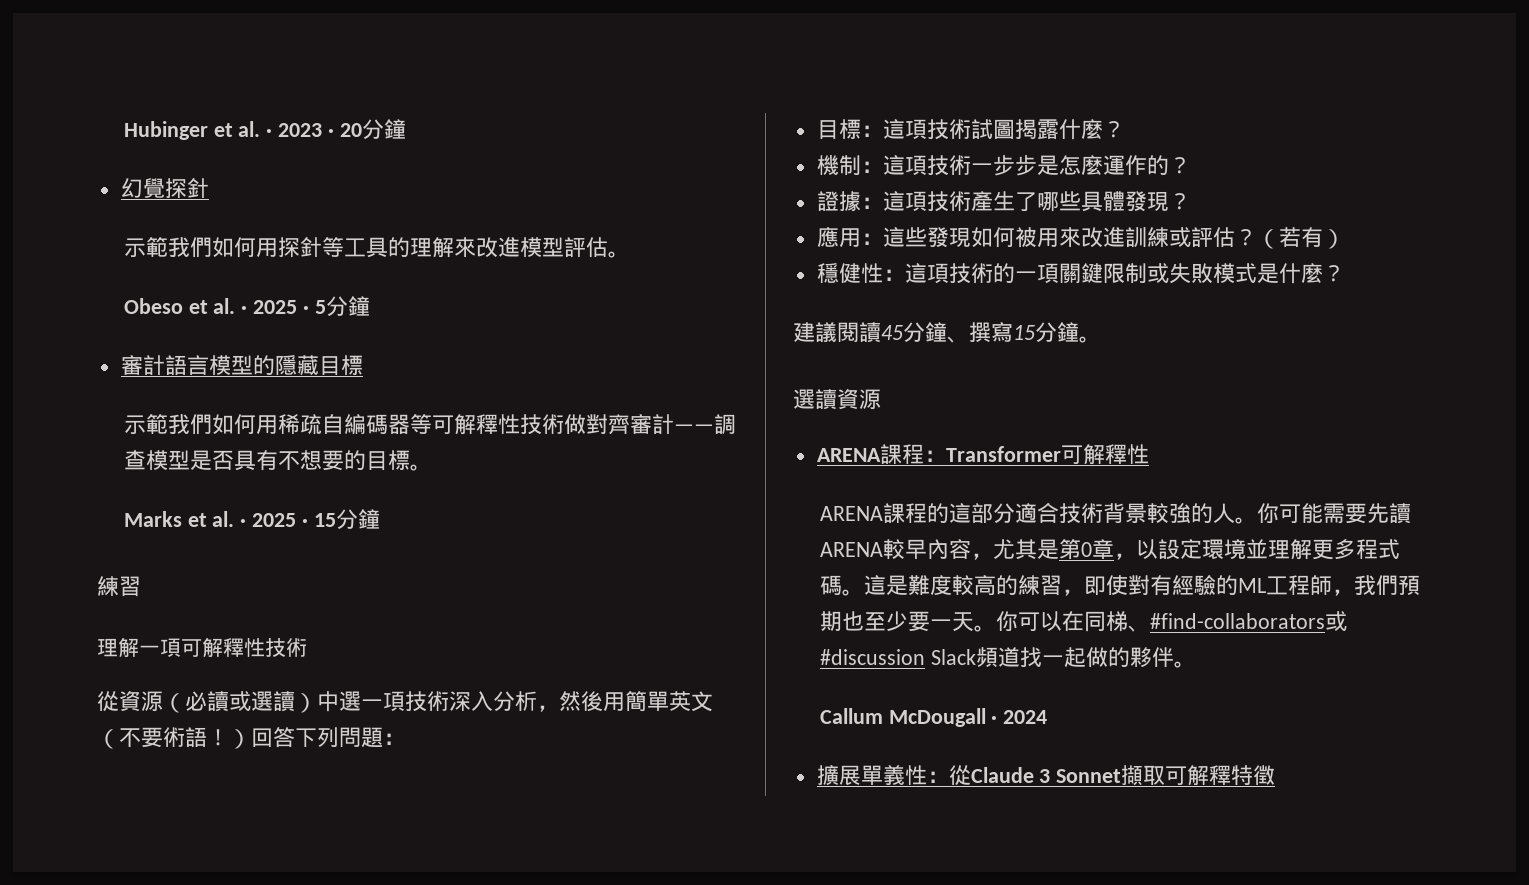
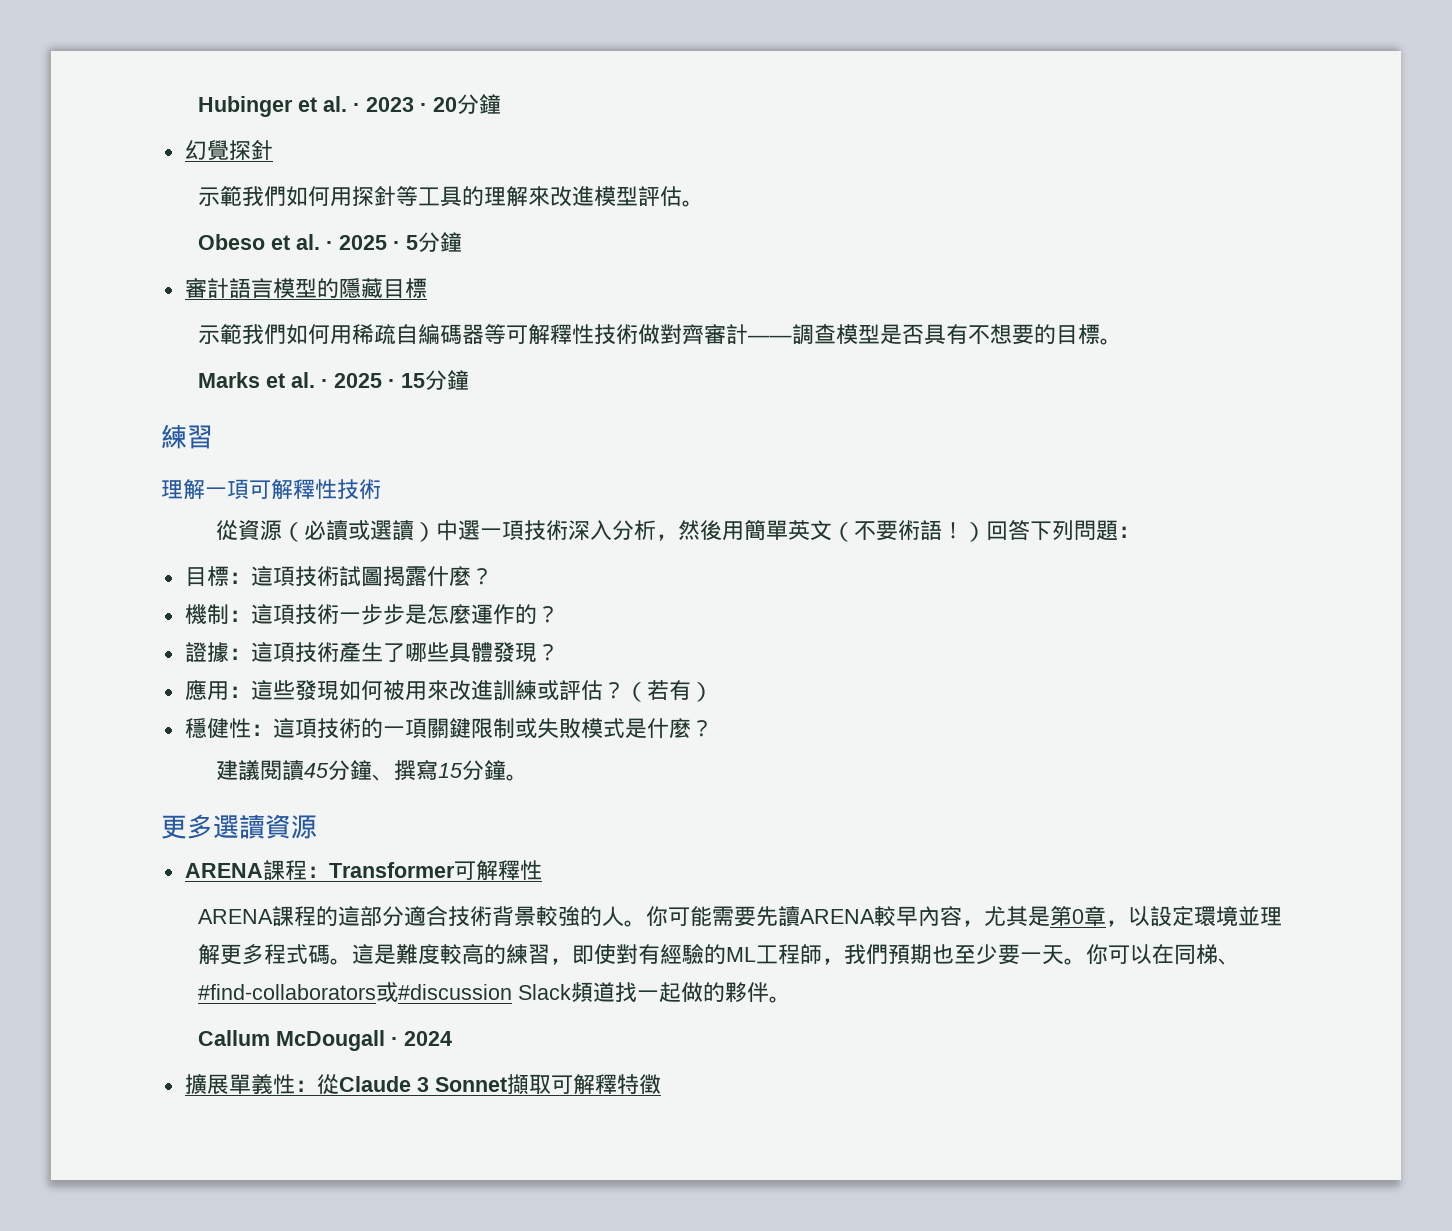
(1101, 339) none -> [161,814,213,839] 更多

